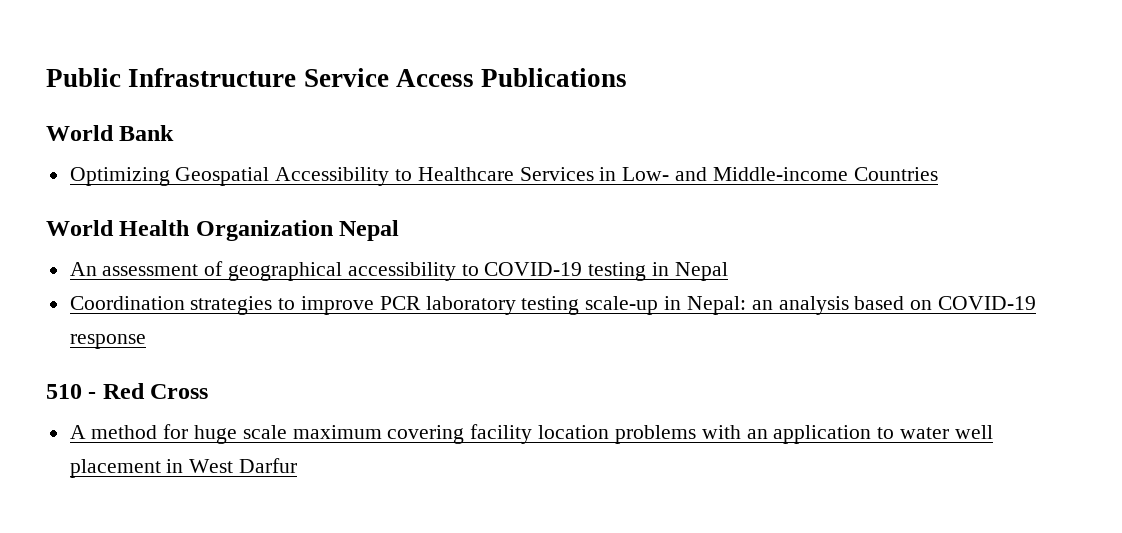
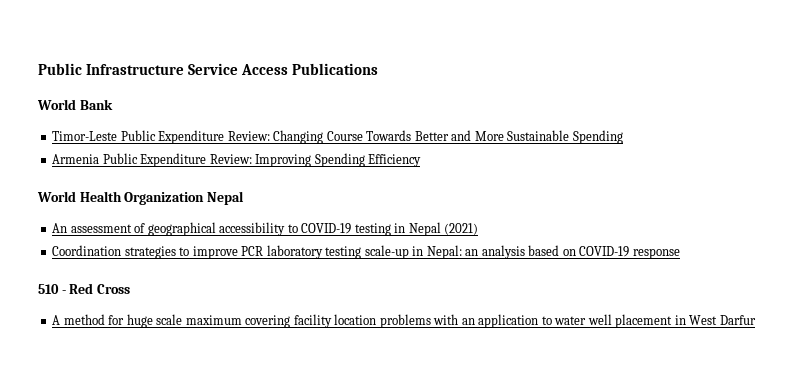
[69,167,938,186] Optimizing Geospatial Accessibility to Healthcare Services in Low- and Middle-income Countries -> [52,130,623,144] [52,153,422,167] Timor-Leste Public Expenditure Review: Changing Course Towards Better and More Sustainable Spending // Armenia Public Expenditure Review: Improving Spending Efficiency
(728, 271) none -> [444,223,479,235] (2021)

